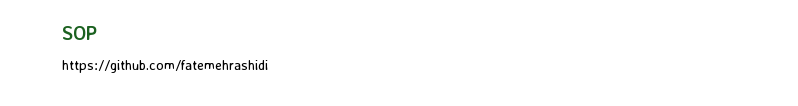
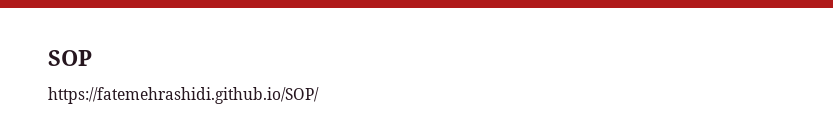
[62,60,268,73] https://github.com/fatemehrashidi -> [48,87,319,104] https://fatemehrashidi.github.io/SOP/

